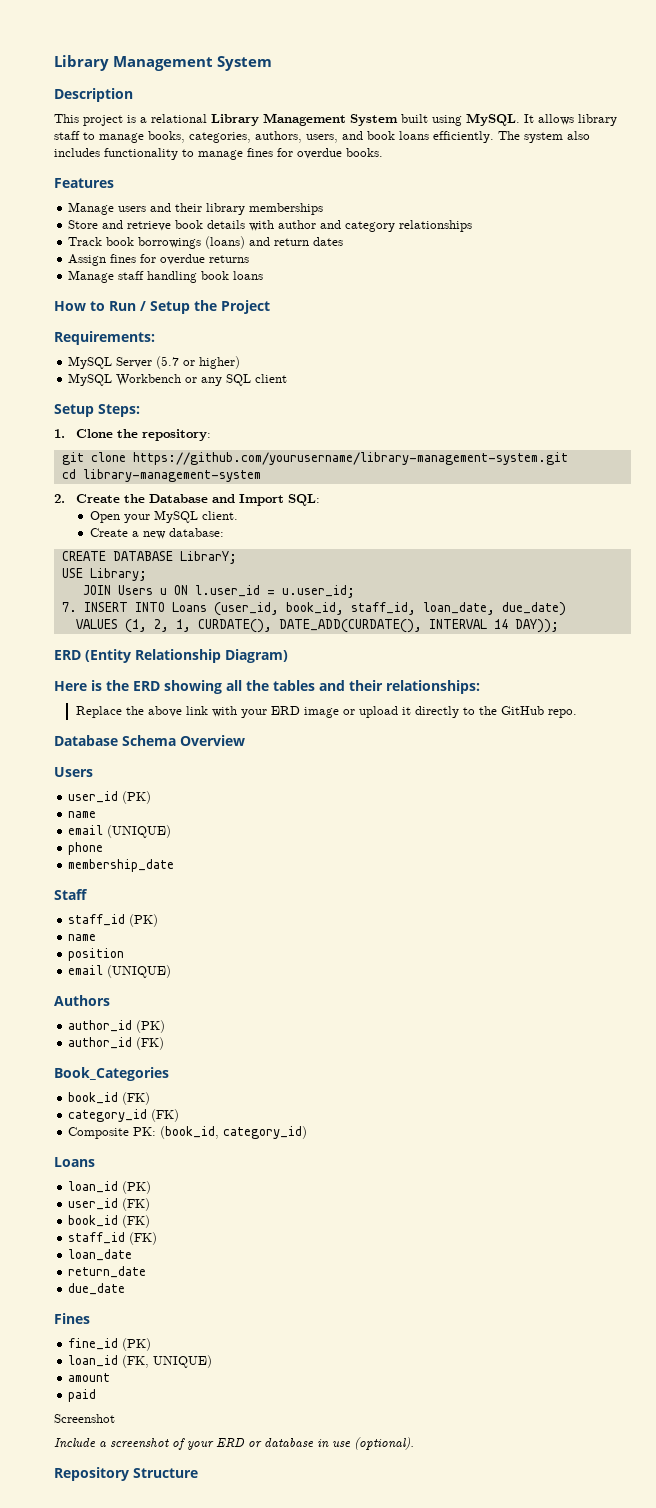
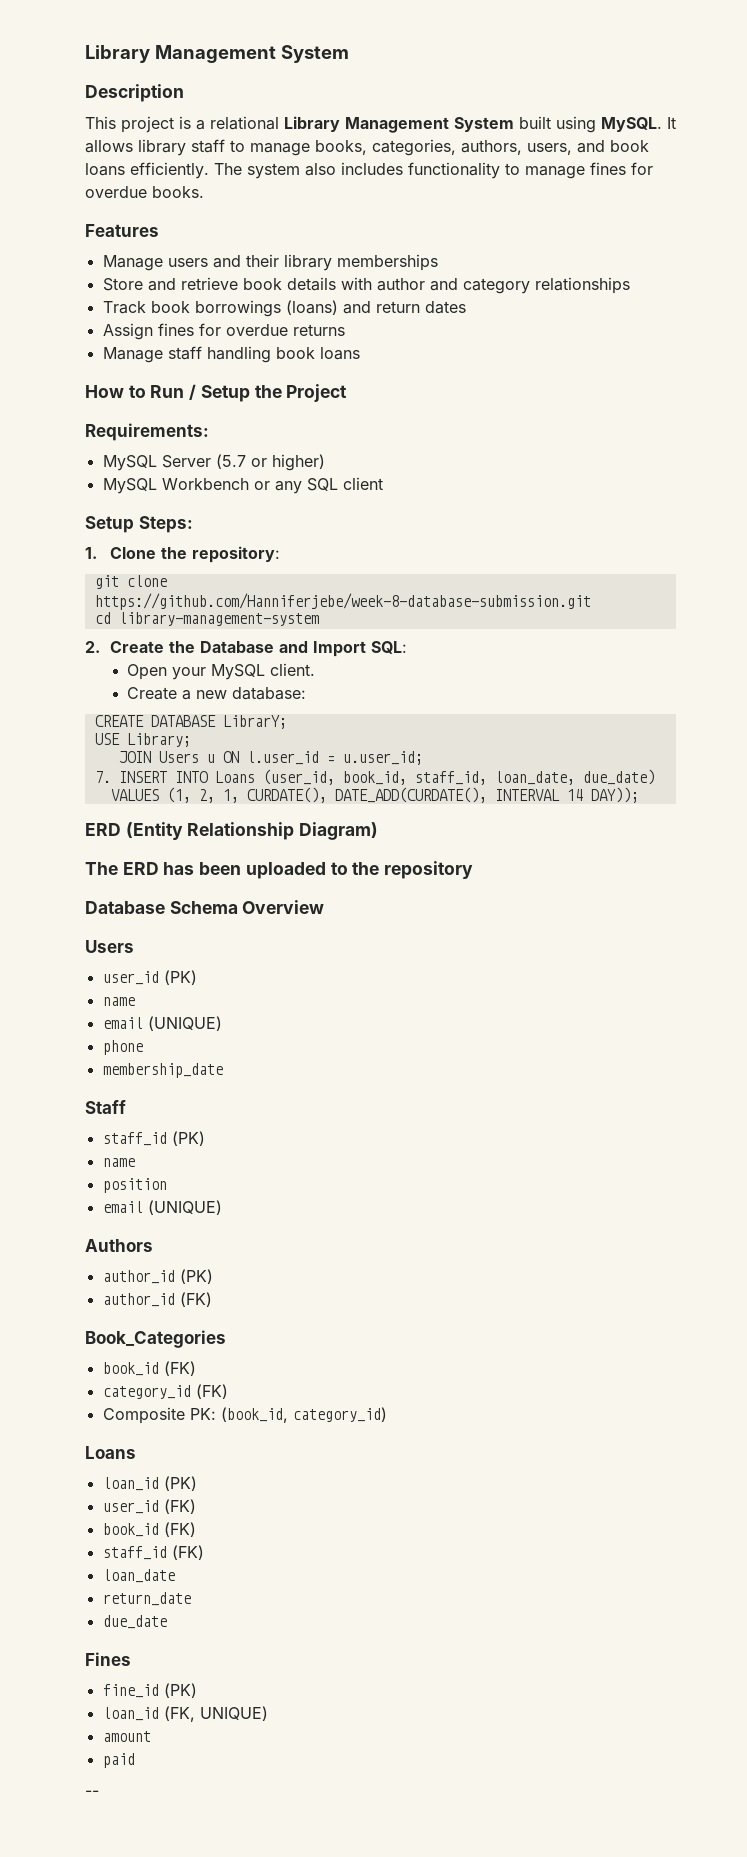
[132,452,568,465] https://github.com/yourusername/library-management-system.git -> [94,593,591,610] https://github.com/Hanniferjebe/week-8-database-submission.git
[54,680,480,694] [75,706,577,718] Here is the ERD showing all the tables and their relationships: // Replace the above link with your ERD image or upload it directly to the GitHub repo. -> [85,861,474,879] The ERD has been uploaded to the repository
[54,1414,115,1423] [54,1437,414,1450] [54,1467,198,1481] Screenshot // Include a screenshot of your ERD or database in use (optional). // Repository Structure -> [85,1790,99,1796] --

